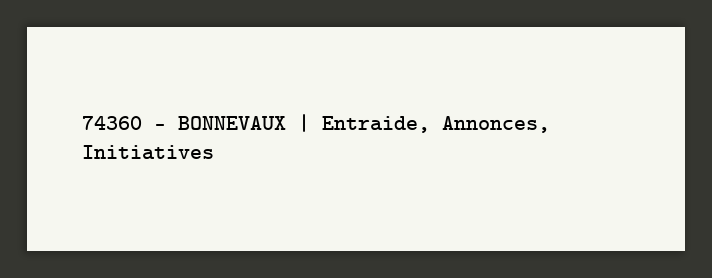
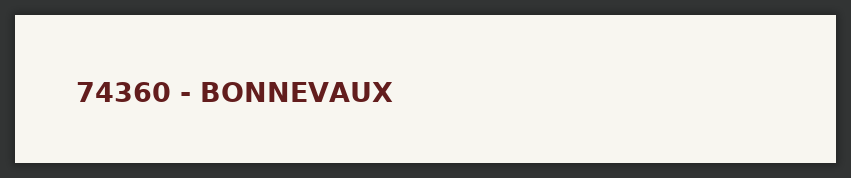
[298,114,550,133] [82,145,214,160] | Entraide, Annonces, Initiatives -> (393, 92) none

